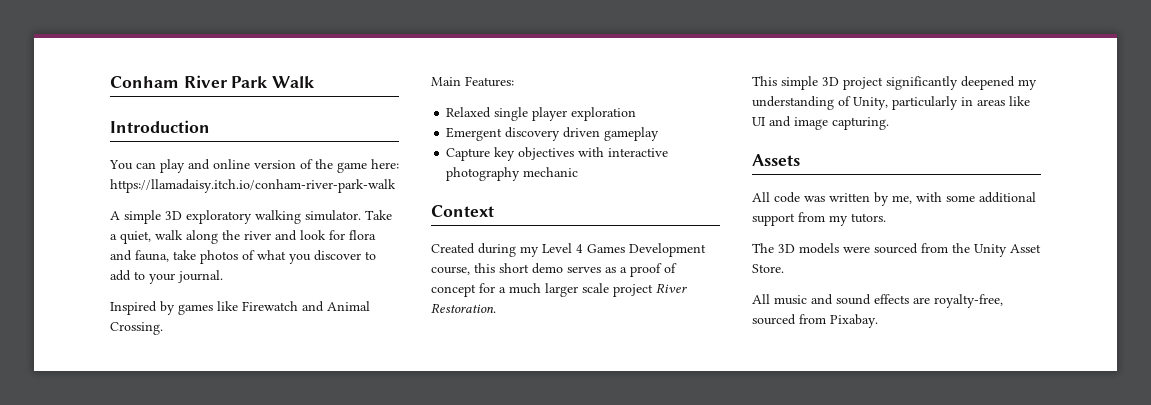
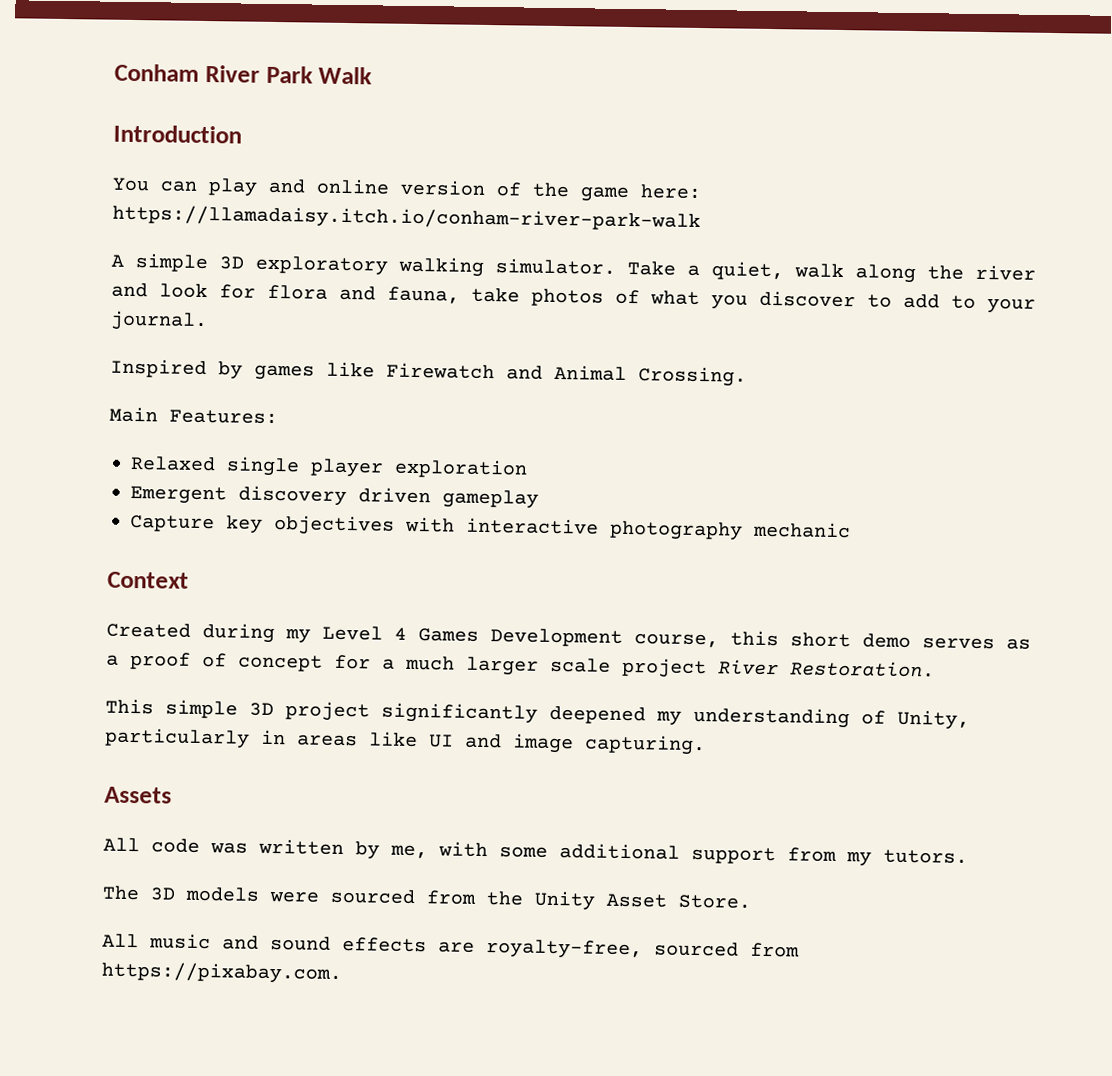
[830,314,878,328] Pixabay. -> [101,961,342,985] https://pixabay.com.

